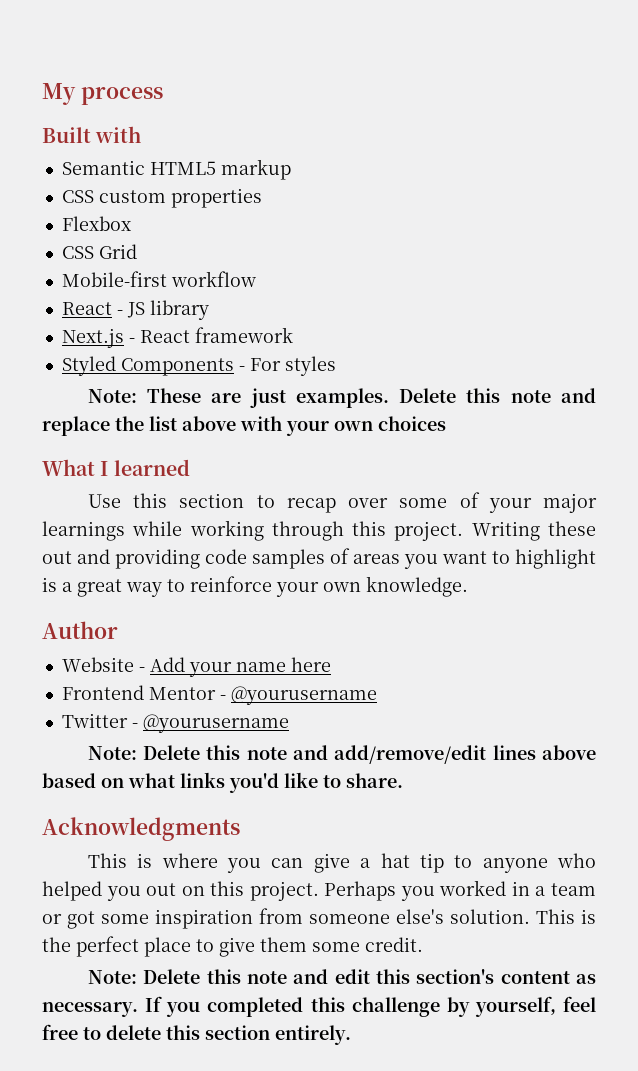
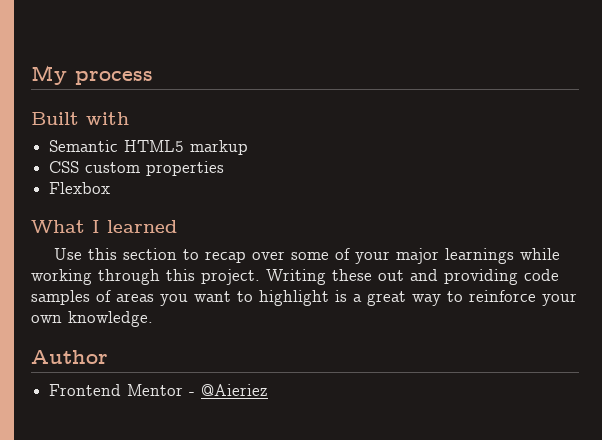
[61,244,137,259] [61,271,256,287] [61,300,209,320] [61,327,293,348] [61,356,336,376] [87,388,596,408] [42,416,446,436] // CSS Grid // Mobile-first workflow // React - JS library // Next.js - React framework // Styled Components - For styles // Note: These are just examples. Delete this note and replace the list above with your own choices -> (111, 188) none
[61,657,331,677] [61,685,377,705] [61,713,289,733] [87,745,596,764] [42,772,403,793] [42,817,240,841] [87,853,596,873] [42,880,596,901] [42,908,596,929] [42,936,423,957] [87,969,596,984] [42,996,596,1017] [42,1024,351,1045] Website - Add your name here // Frontend Mentor - @yourusername // Twitter - @yourusername // Note: Delete this note and add/remove/edit lines above based on what links you'd like to share. // Acknowledgments // This is where you can give a hat tip to anyone who helped you out on this project. Perhaps you worked in a team or got some inspiration from someone else's solution. This is the perfect place to give them some credit. // Note: Delete this note and edit this section's content as necessary. If you completed this challenge by yourself, feel free to delete this section entirely. -> [49,384,269,396] Frontend Mentor - @Aieriez

